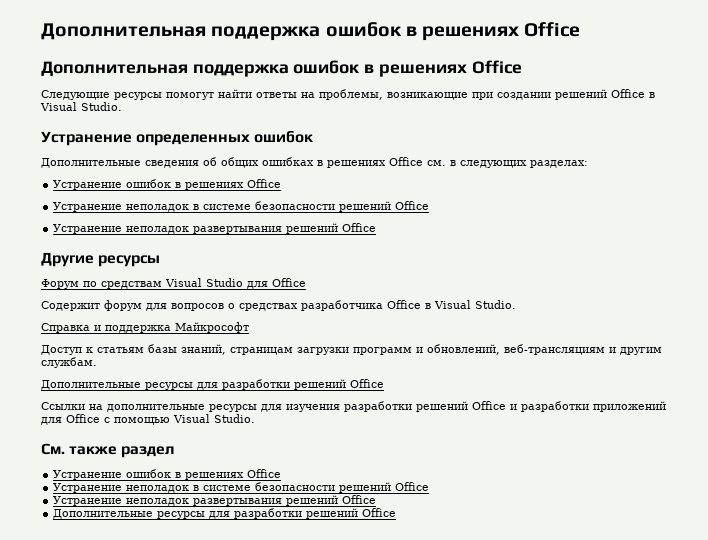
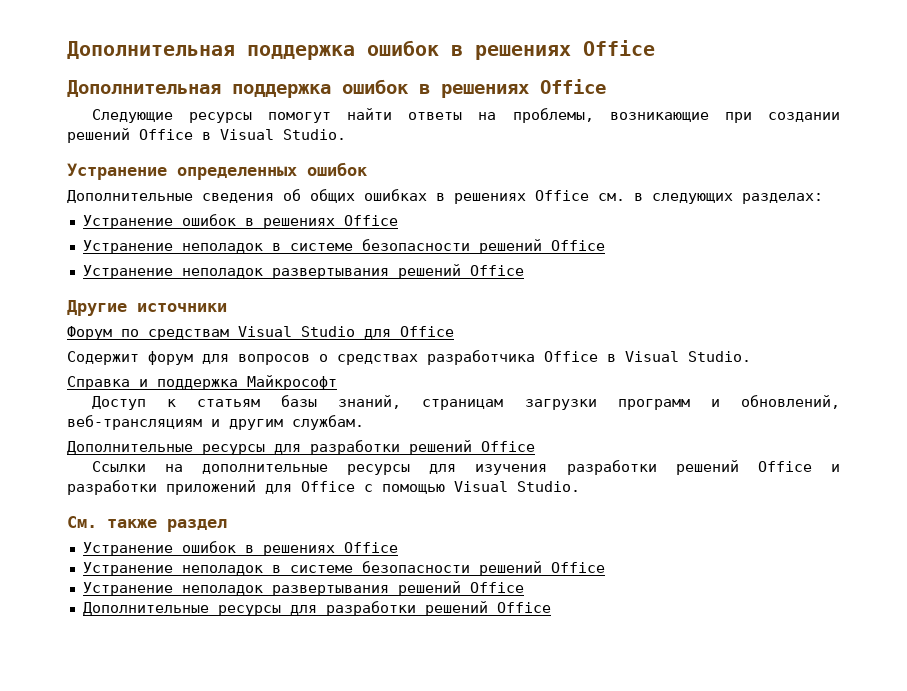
[98,255,161,267] ресурсы -> [137,303,227,312] источники

